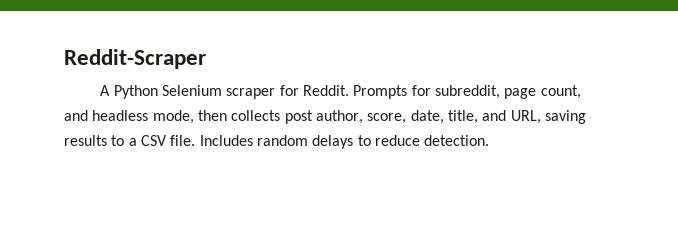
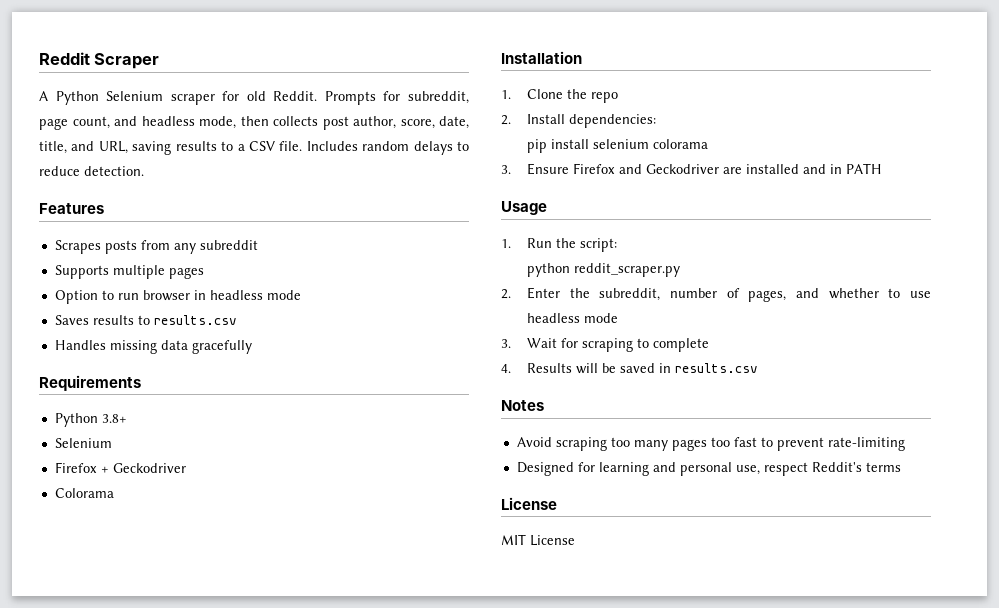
[64,49,206,69] Reddit-Scraper -> [39,52,160,69] Reddit Scraper
(299, 90) none -> [246,91,266,101] old
(490, 140) none -> [39,203,104,214] [54,240,258,254] [54,265,204,279] [54,290,301,304] [54,315,237,325] [54,340,252,354] [39,375,141,391] [54,413,127,427] [54,438,112,448] [54,462,186,473] [54,488,114,498] [501,51,582,64] [501,89,618,103] [501,114,656,128] [526,139,708,153] [501,163,882,175] [501,201,547,215] [501,238,617,252] [526,263,680,277] [501,287,931,302] [526,313,618,323] [501,338,709,352] [501,363,758,374] [501,400,544,411] [516,437,905,451] [516,462,901,476] [501,497,557,510] [501,534,575,546] // Features // Scrapes posts from any subreddit // Supports multiple pages // Option to run browser in headless mode // Saves results to results.csv // Handles missing data gracefully // Requirements // Python 3.8+ // Selenium // Firefox + Geckodriver // Colorama // Installation // 1. Clone the repo // 2. Install dependencies: // pip install selenium colorama // 3. Ensure Firefox and Geckodriver are installed and in PATH // Usage // 1. Run the script: // python reddit_scraper.py // 2. Enter the subreddit, number of pages, and whether to use headless mode // 3. Wait for scraping to complete // 4. Results will be saved in results.csv // Notes // Avoid scraping too many pages too fast to prevent rate-limiting // Designed for learning and personal use, respect Reddit's terms // License // MIT License

